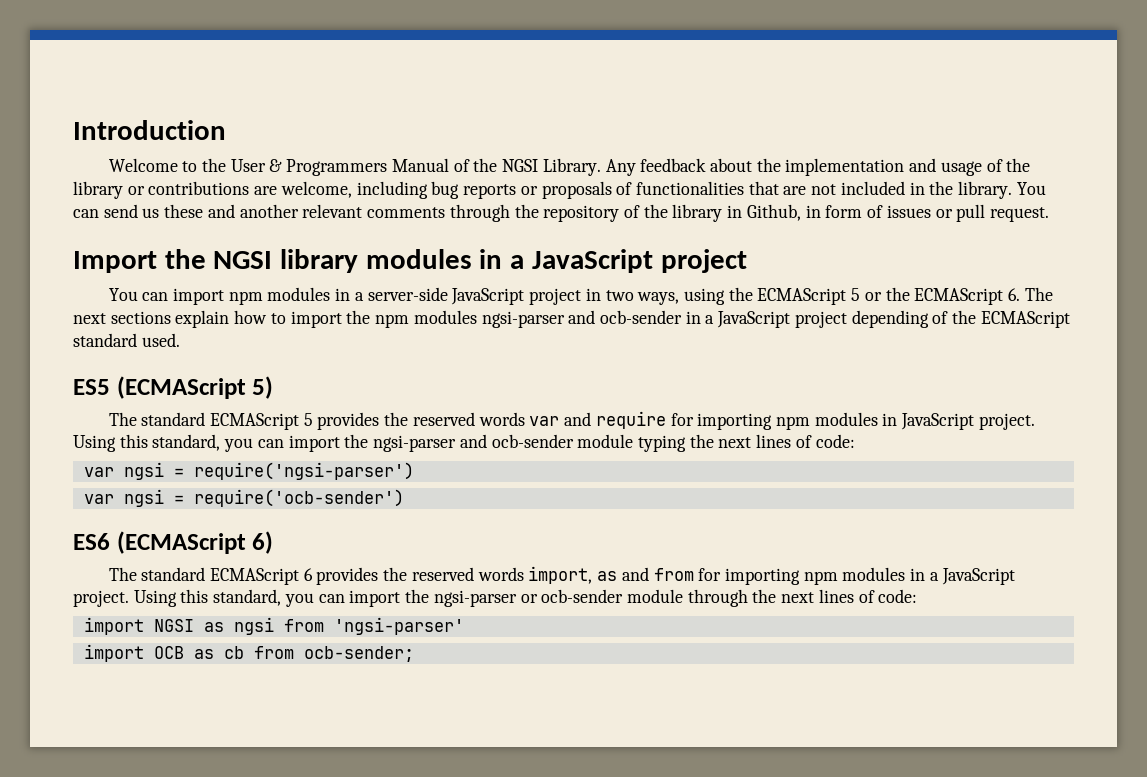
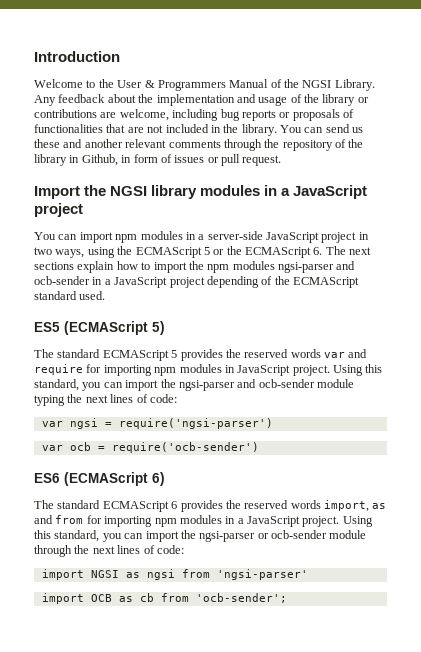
[123,489,164,507] ngsi -> [69,442,91,451] ocb
[303,646,414,662] ocb-sender; -> [195,593,287,603] 'ocb-sender';

